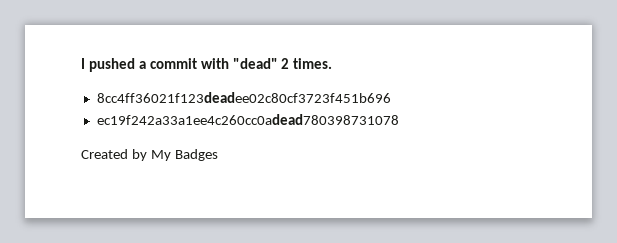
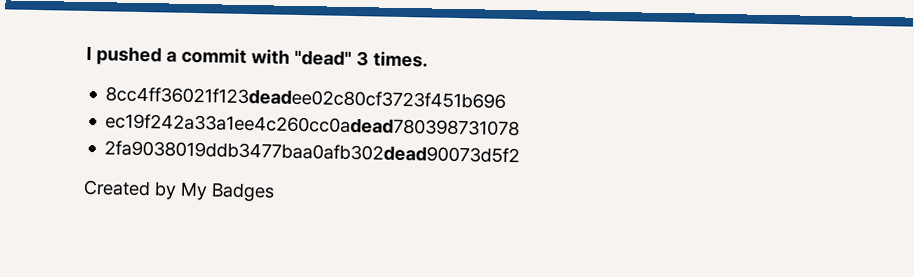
[281,58,290,69] 2 -> [356,51,369,67] 3
(399, 119) none -> [104,140,521,164] // 2fa9038019ddb3477baa0afb302dead90073d5f2

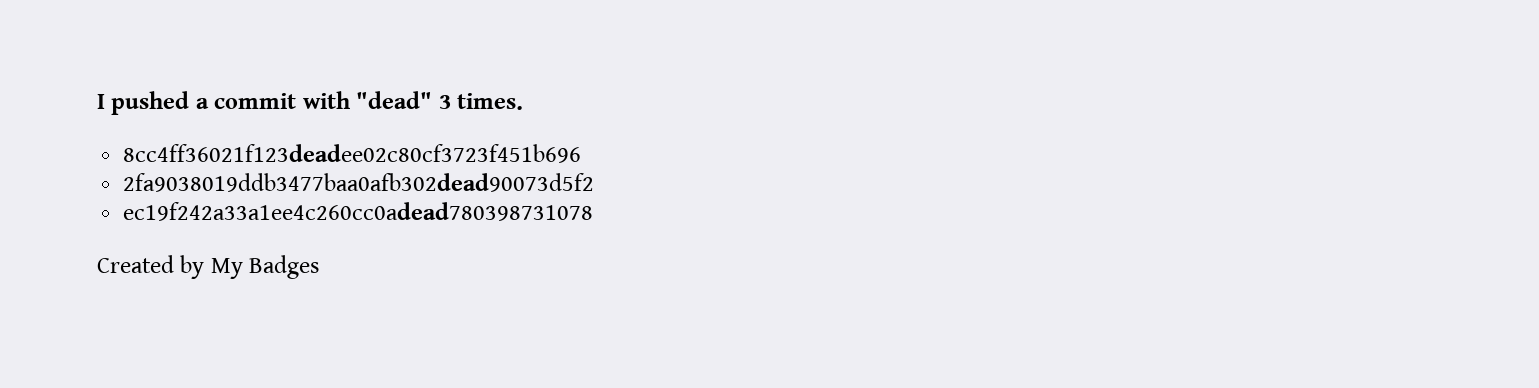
(507, 97) none -> [123,173,595,192] // 2fa9038019ddb3477baa0afb302dead90073d5f2
[104,140,521,164] // 2fa9038019ddb3477baa0afb302dead90073d5f2 -> (594, 211) none

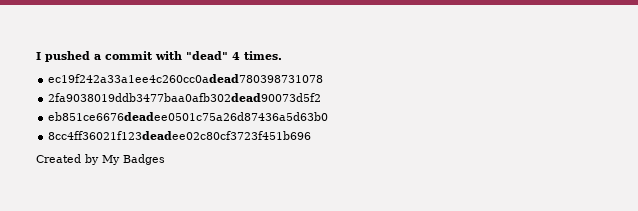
[438,95,451,109] 3 -> [232,52,240,60] 4
[123,144,582,163] 8cc4ff36021f123deadee02c80cf3723f451b696 -> [48,74,324,83] ec19f242a33a1ee4c260cc0adead780398731078
[123,202,594,221] ec19f242a33a1ee4c260cc0adead780398731078 -> [48,112,329,121] [48,131,312,140] eb851ce6676deadee0501c75a26d87436a5d63b0 // 8cc4ff36021f123deadee02c80cf3723f451b696

